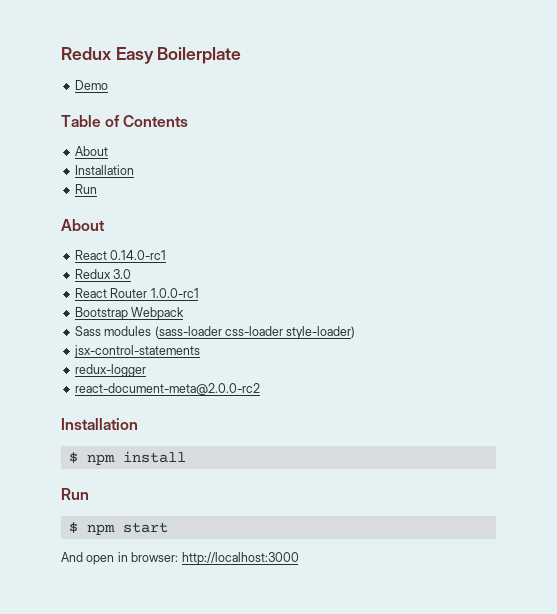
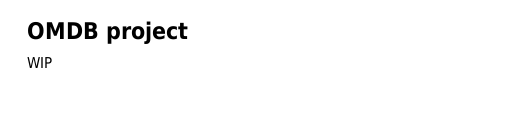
[61,47,242,64] [74,80,108,90] [61,115,189,127] [74,146,108,156] [74,165,134,175] [74,184,97,194] [61,219,105,231] [74,250,167,260] [74,269,132,279] [74,288,199,298] [74,307,185,320] [74,326,356,339] [73,345,200,358] [74,364,146,377] [74,383,260,395] [61,418,138,430] [68,451,186,465] [61,488,89,500] [68,522,168,535] [61,552,299,565] Redux Easy Boilerplate // Demo // Table of Contents // About // Installation // Run // About // React 0.14.0-rc1 // Redux 3.0 // React Router 1.0.0-rc1 // Bootstrap Webpack // Sass modules (sass-loader css-loader style-loader) // jsx-control-statements // redux-logger // react-document-meta@2.0.0-rc2 // Installation // $ npm install // Run // $ npm start // And open in browser: http://localhost:3000 -> [27,21,188,44] [27,57,52,68] OMDB project // WIP

